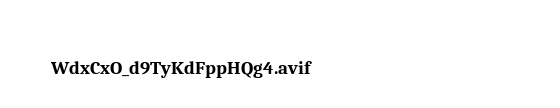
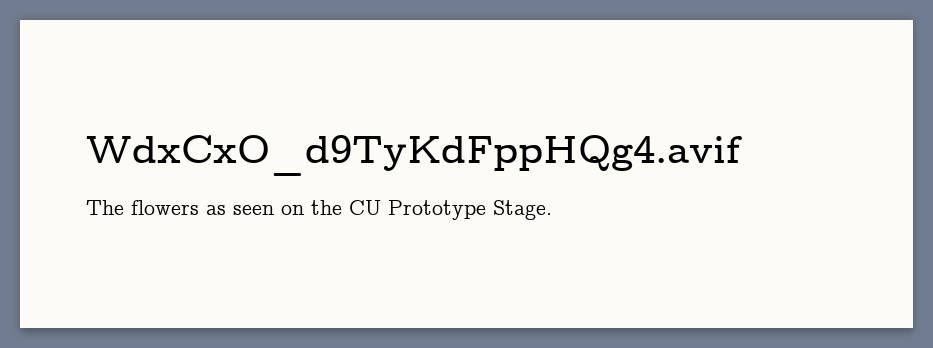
(312, 69) none -> [86,200,552,220] // The flowers as seen on the CU Prototype Stage.

